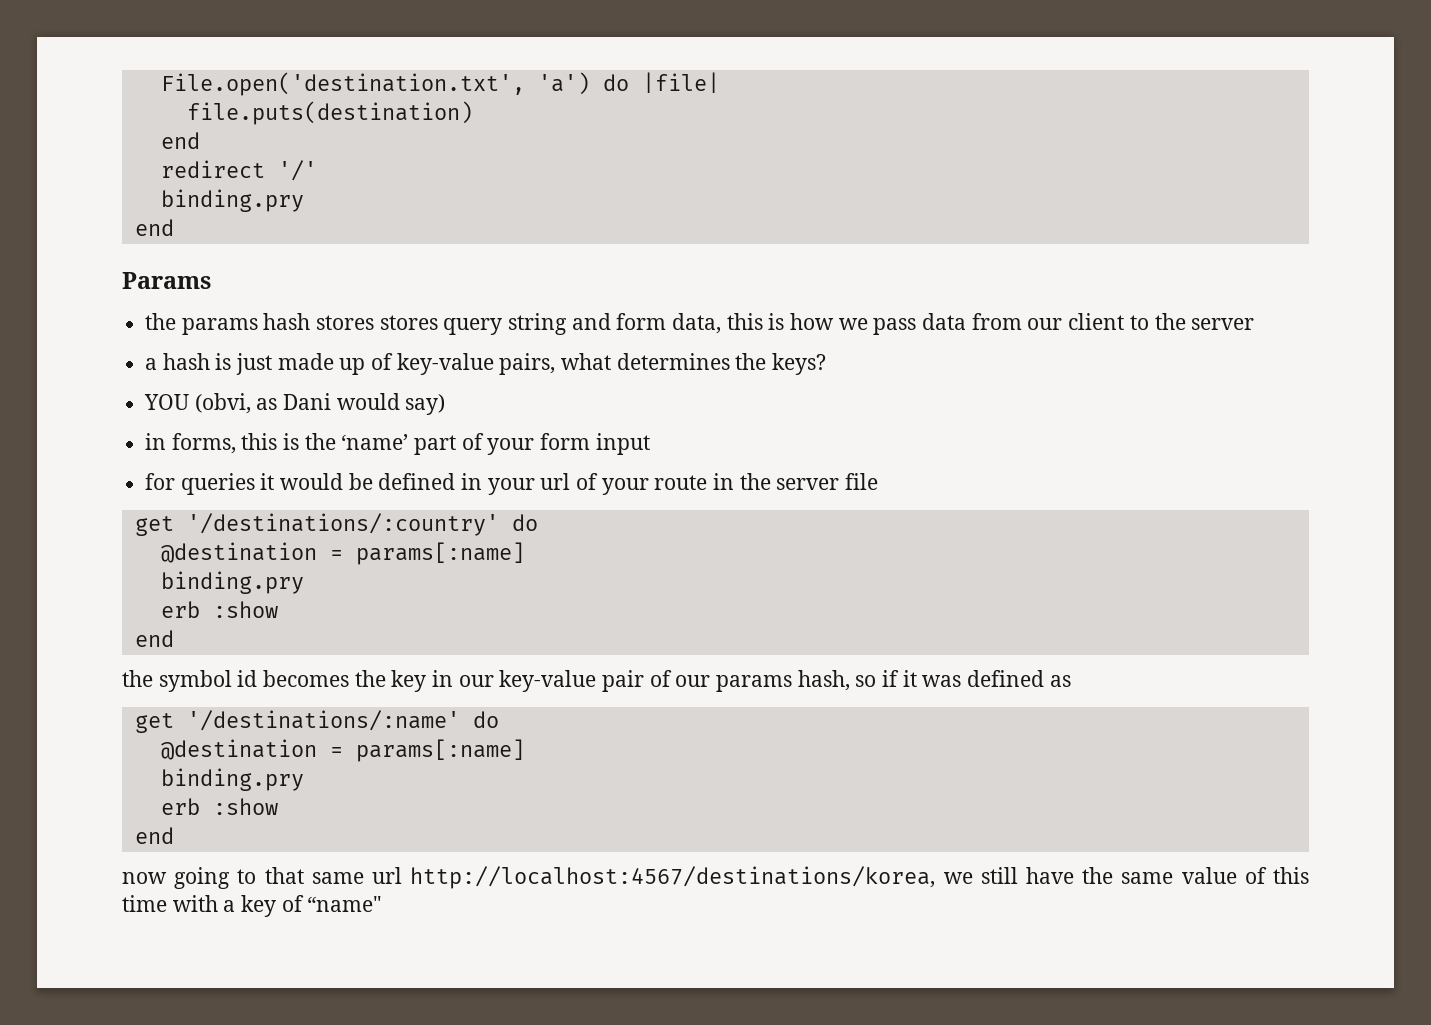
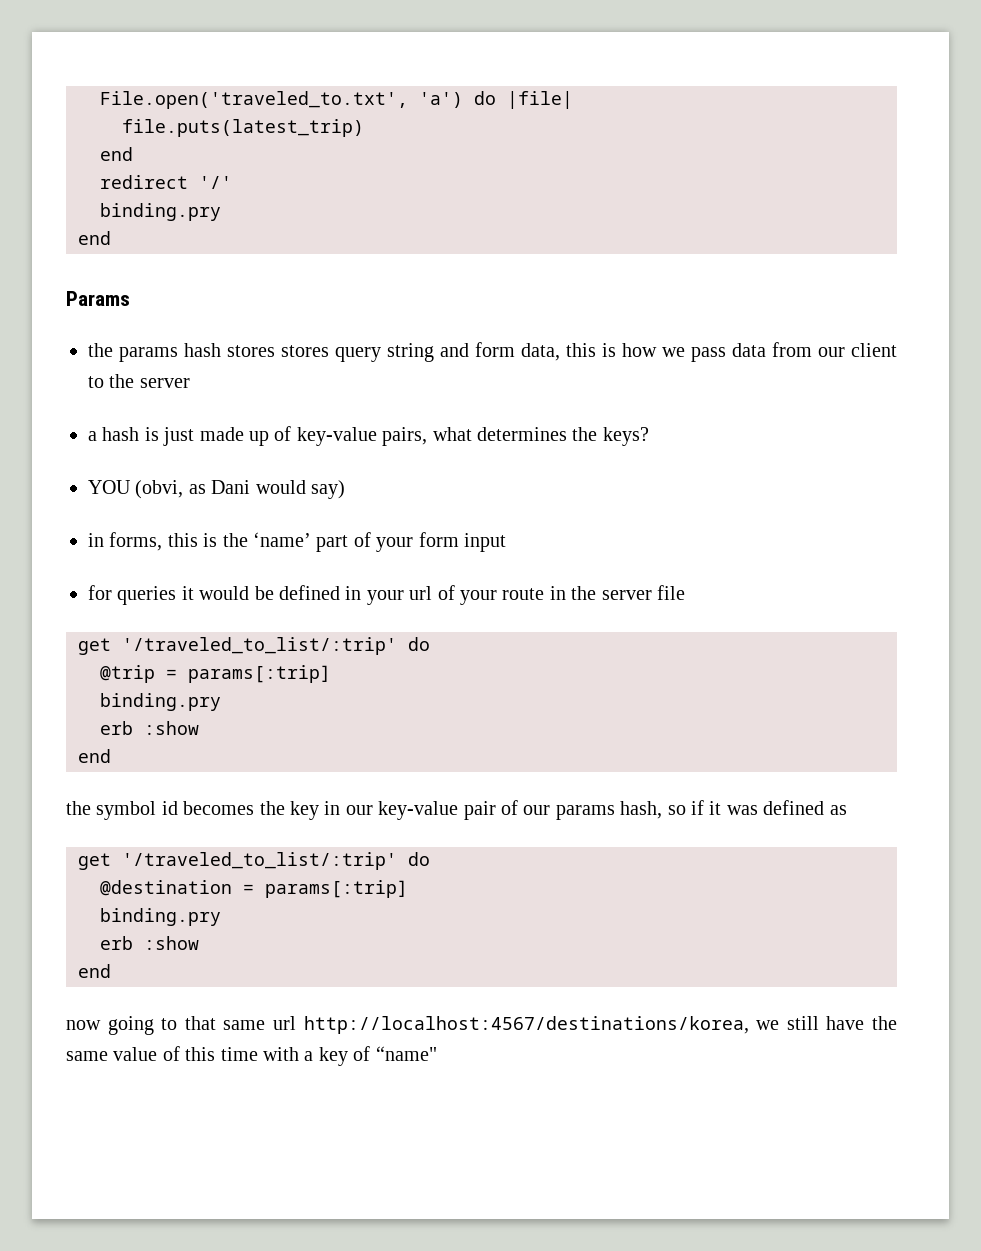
[160,72,525,96] File.open('destination.txt', -> [100,91,408,109] File.open('traveled_to.txt',
[186,101,473,125] file.puts(destination) -> [122,119,364,137] file.puts(latest_trip)
[186,513,538,536] [160,542,525,565] '/destinations/:country' do // @destination = params[:name] -> [122,637,430,655] [100,665,331,683] '/traveled_to_list/:trip' do // @trip = params[:trip]
[186,710,499,731] [160,739,525,762] '/destinations/:name' do // @destination = params[:name] -> [122,852,430,870] [100,880,408,898] '/traveled_to_list/:trip' do // @destination = params[:trip]

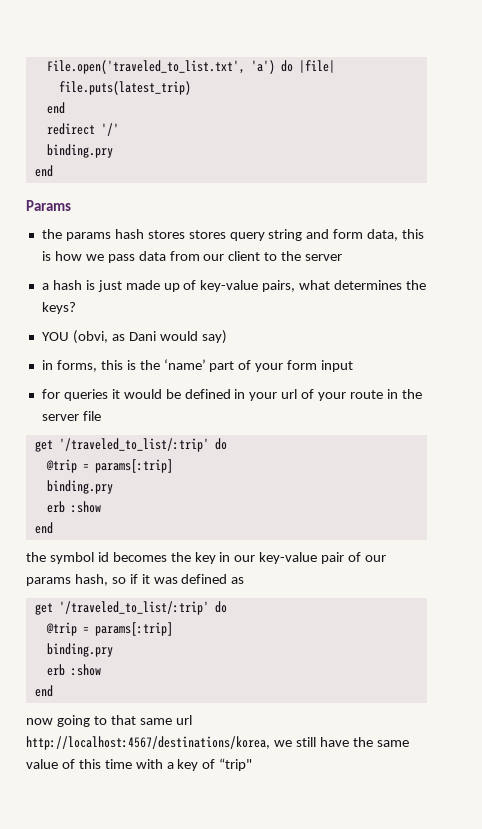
[100,91,408,109] File.open('traveled_to.txt', -> [46,60,245,74] File.open('traveled_to_list.txt',
[100,880,232,896] @destination -> [45,622,77,636] @trip
[375,1046,437,1061] “name" -> [219,758,253,771] “trip"

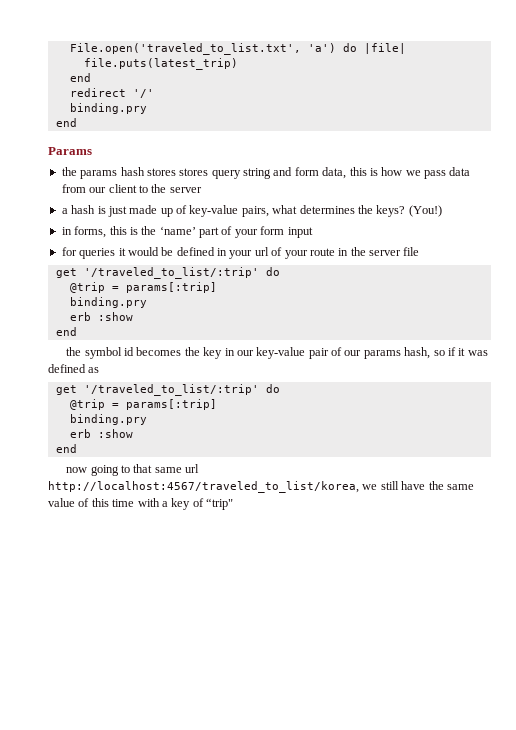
[41,330,227,344] // YOU (obvi, as Dani would say) -> [408,205,442,217] (You!)
[26,736,270,750] http://localhost:4567/destinations/korea, -> [48,481,359,493] http://localhost:4567/traveled_to_list/korea,

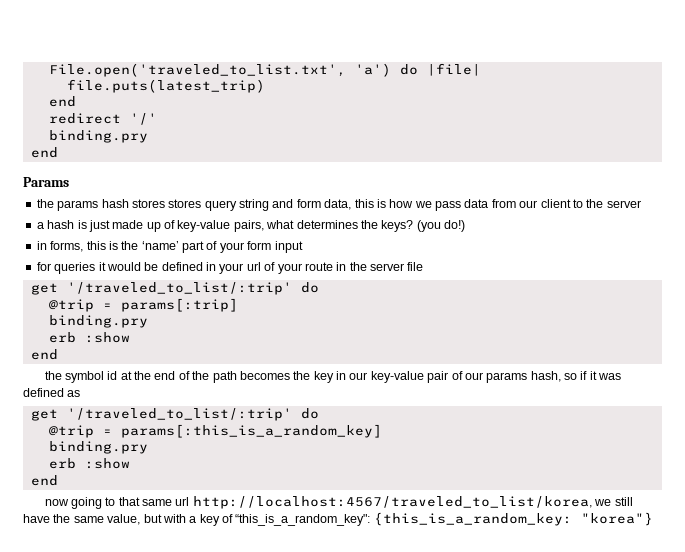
[408,205,442,217] (You!) -> [416,220,465,232] (you do!)
(135, 351) none -> [120,371,237,383] at the end of the path
[125,399,217,410] params[:trip] -> [120,424,382,438] params[:this_is_a_random_key]
[48,498,135,507] value of this time -> [107,514,162,525] value, but
[206,498,233,510] “trip" -> [235,512,653,526] “this_is_a_random_key": {this_is_a_random_key: "korea"}

